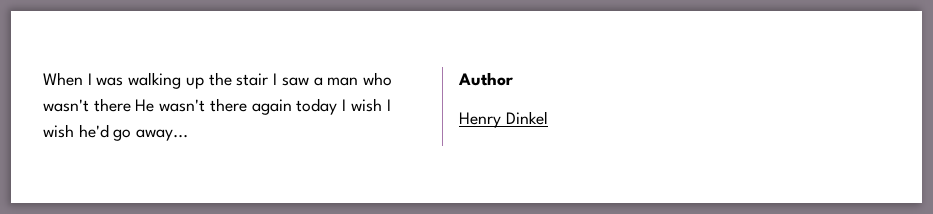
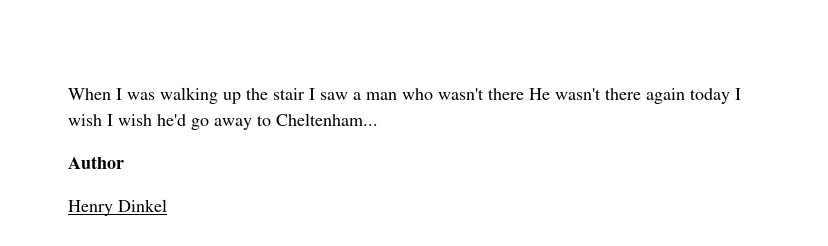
[136,129,189,141] away... -> [214,113,378,130] away to Cheltenham...

